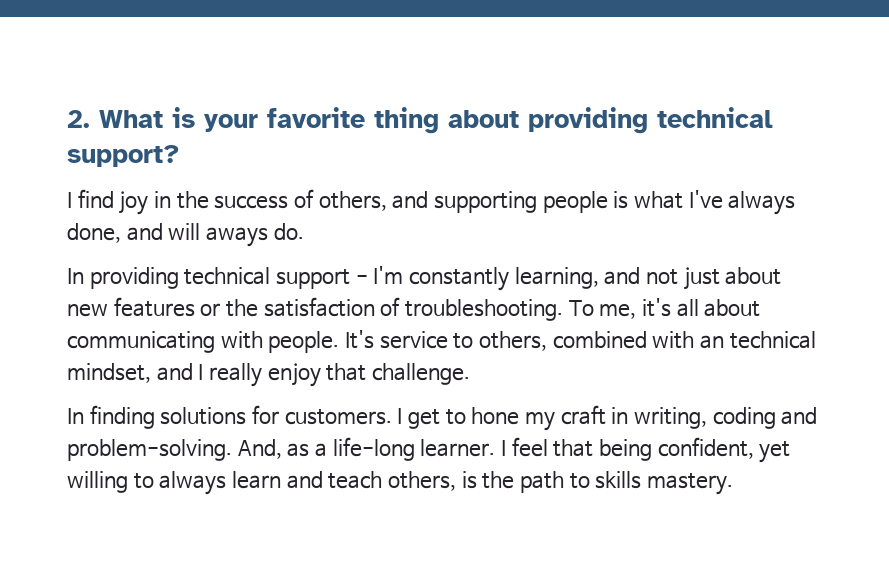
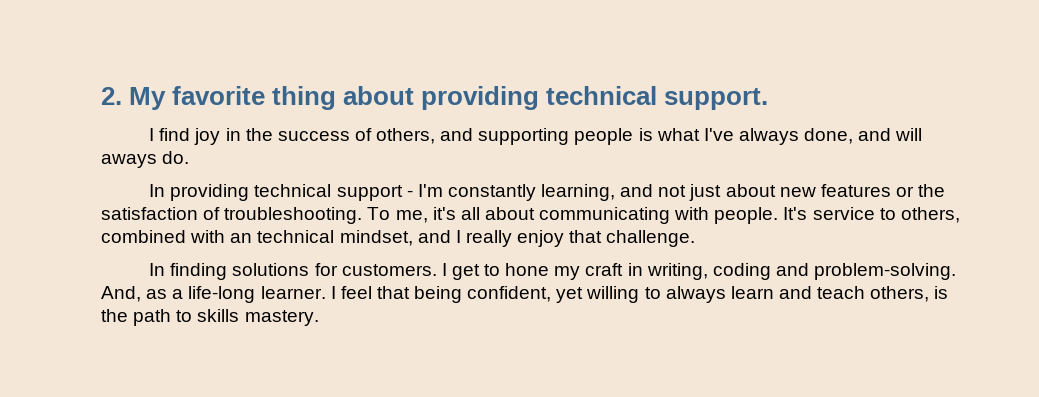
[99,107,258,132] What is your -> [129,87,167,110] My
[67,145,180,167] support? -> [664,88,769,110] support.

